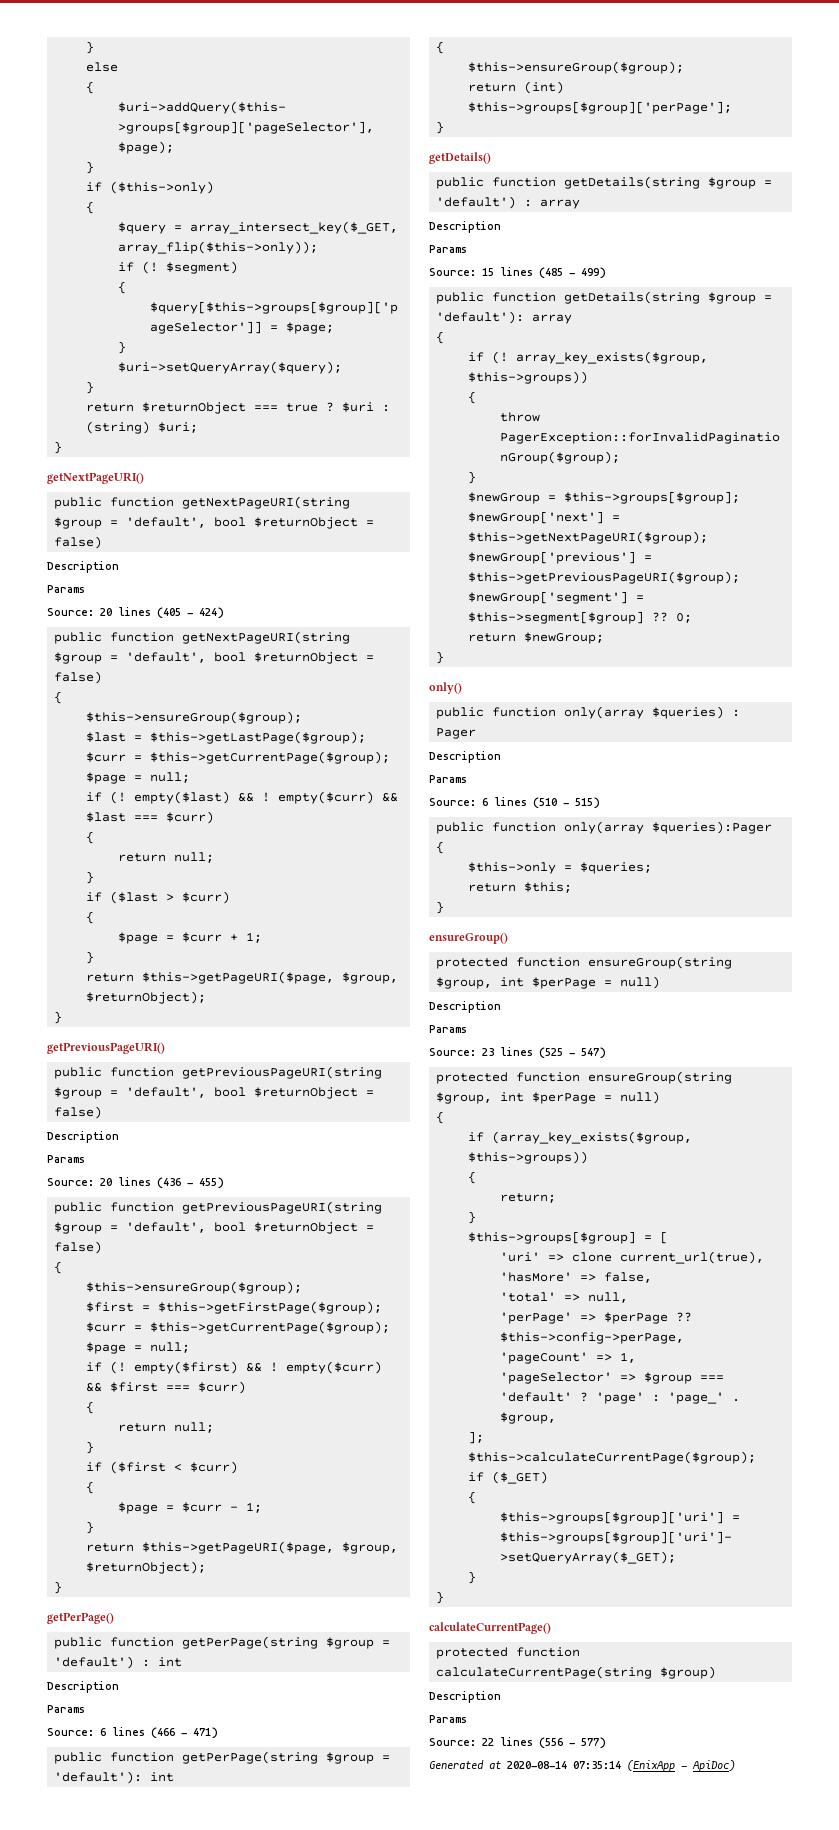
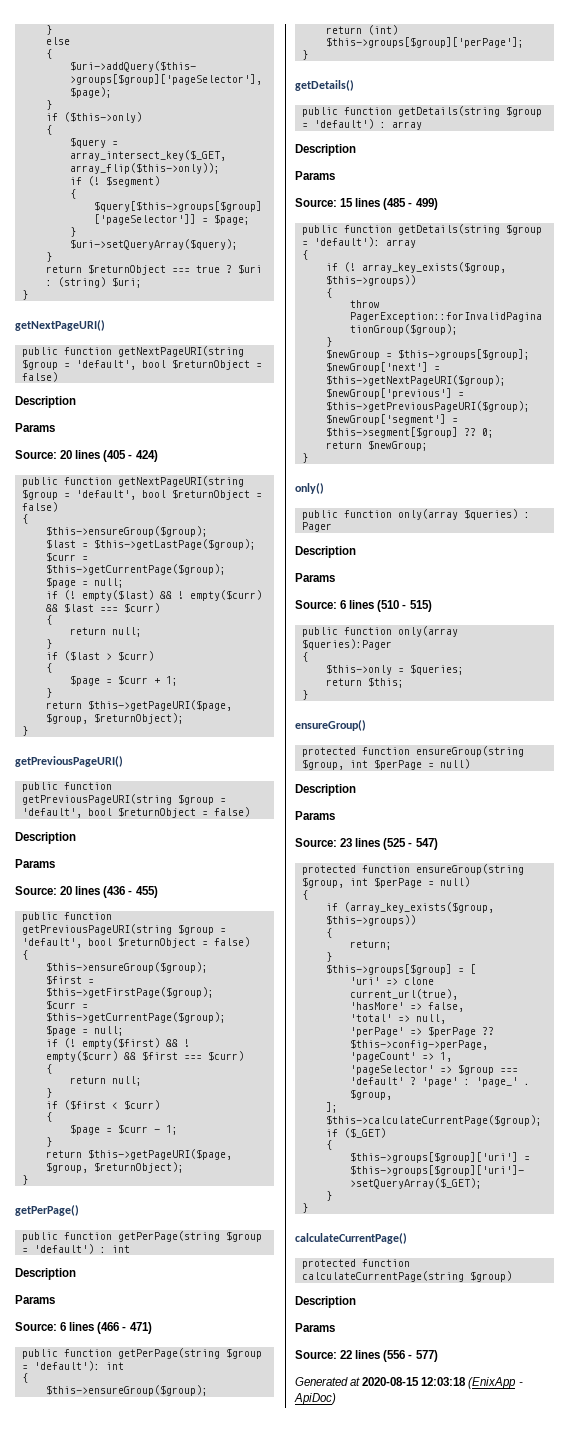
[507,1761,621,1769] 2020-08-14 07:35:14 -> [362,1377,467,1386] 2020-08-15 12:03:18

